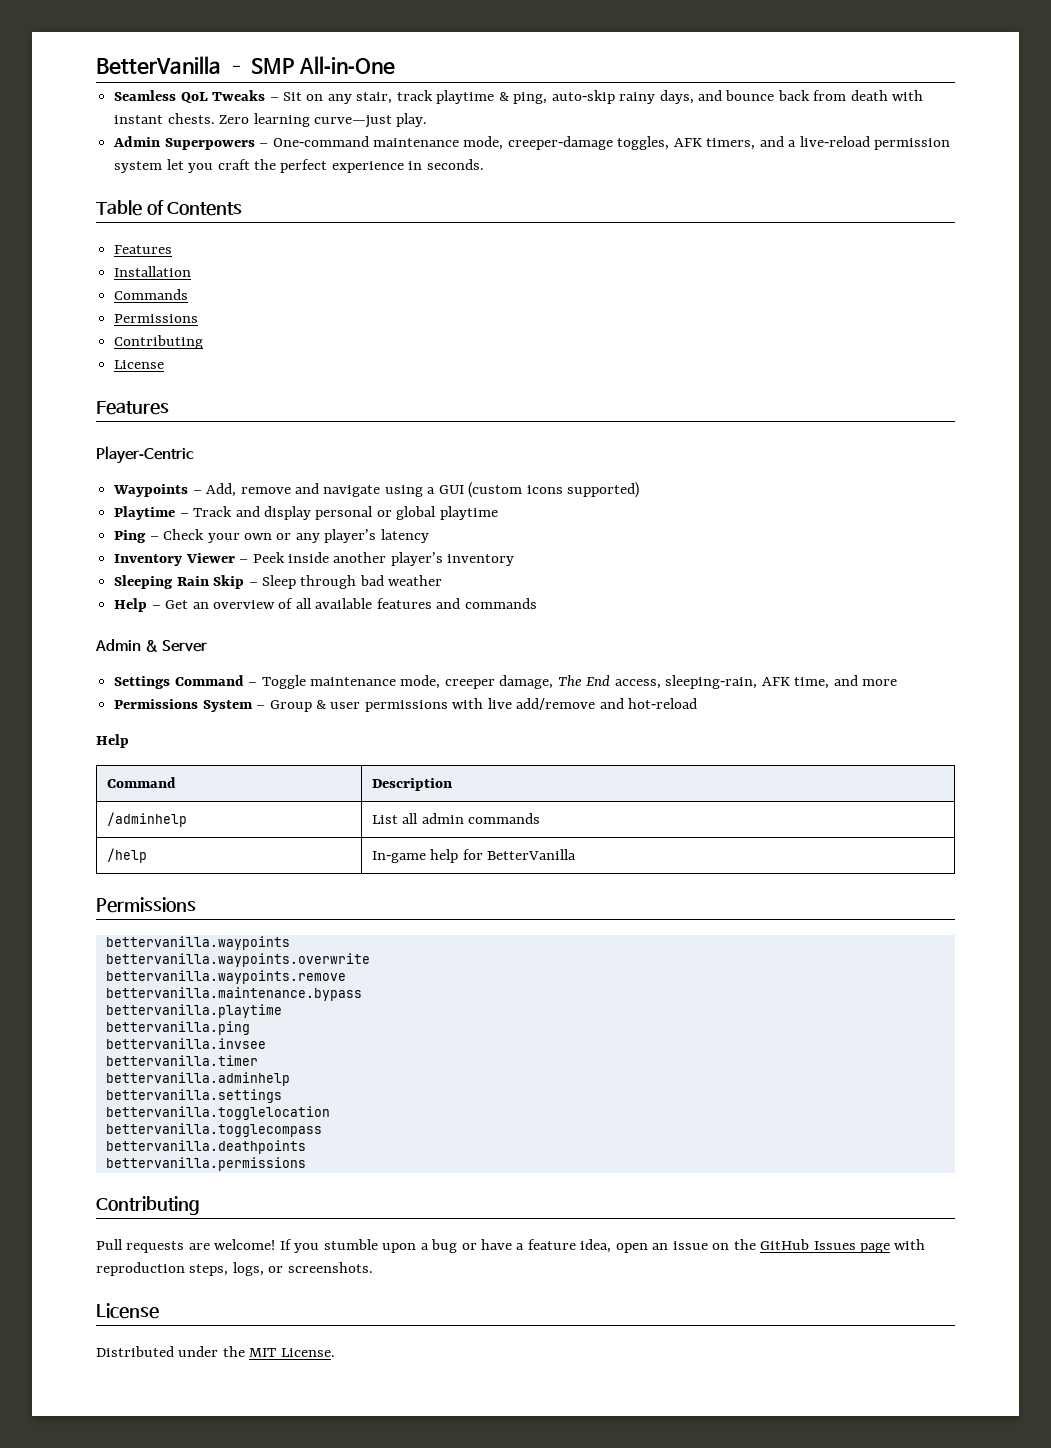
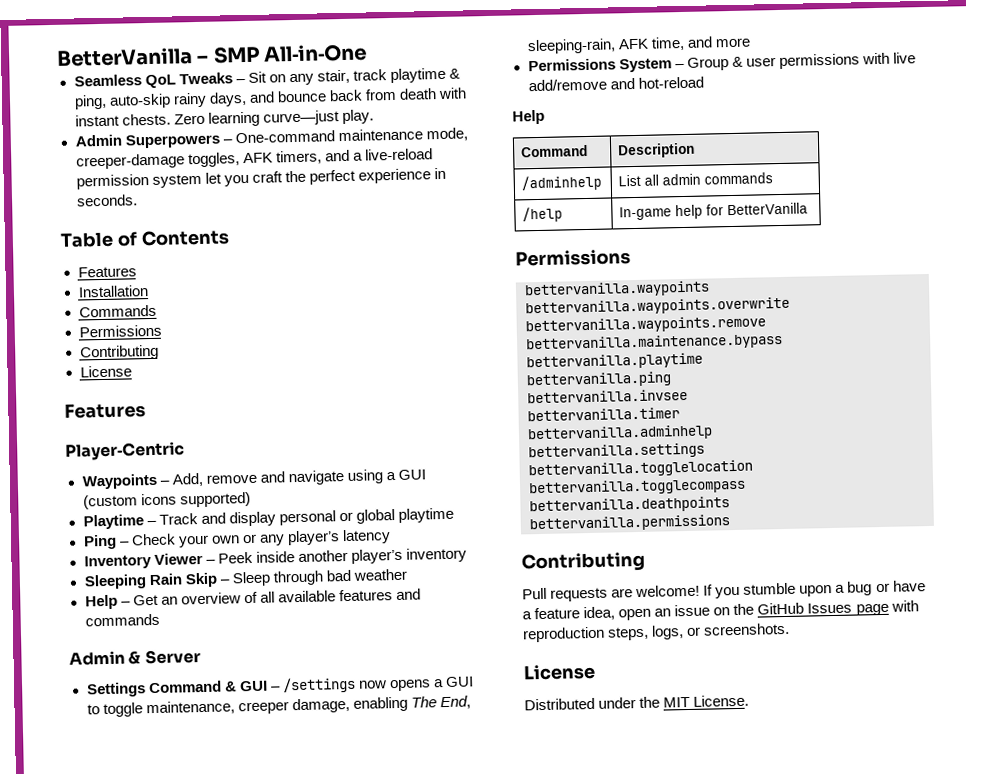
[248,675,661,689] – Toggle maintenance mode, creeper damage, The End access, -> [224,676,474,694] [86,695,471,718] & GUI – /settings now opens a GUI to toggle maintenance, creeper damage, enabling The End,

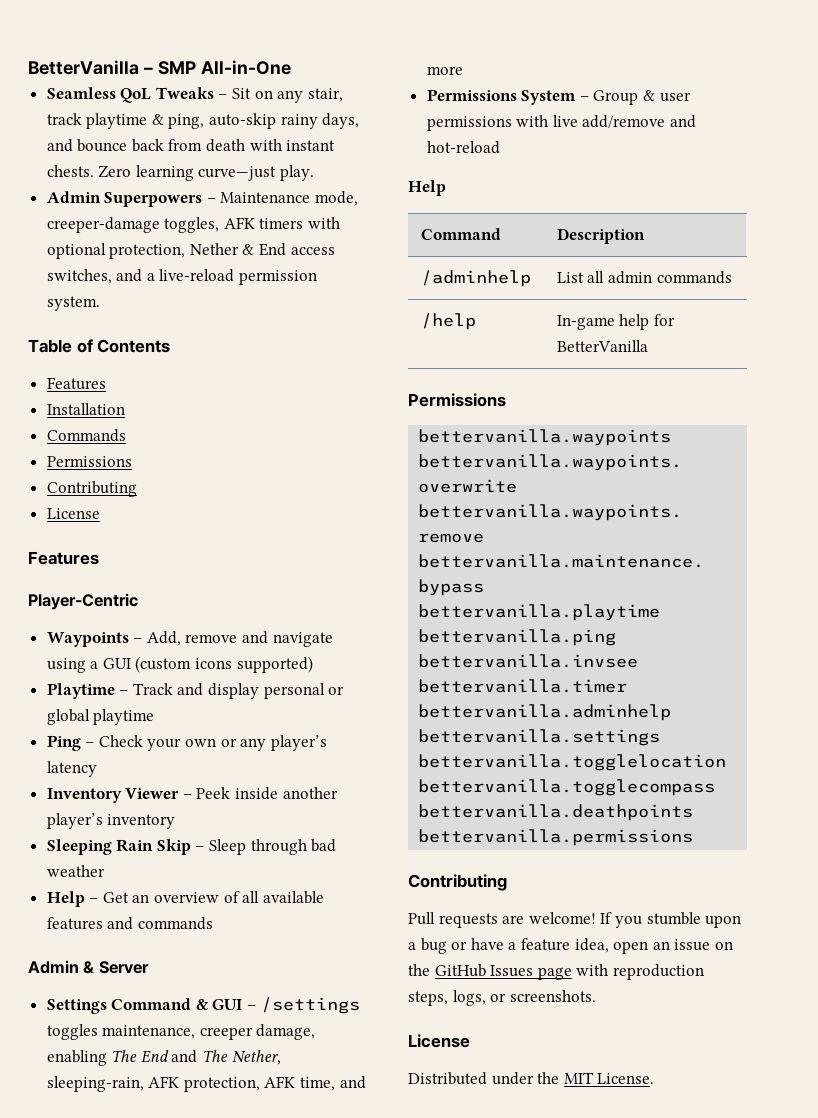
[234,128,423,144] One‑command maintenance -> [220,192,311,203] Maintenance
[275,148,433,165] [75,167,446,190] [75,194,138,207] timers, and a live‑reload permission system let you craft the perfect experience in seconds. -> [259,217,341,229] [46,243,335,259] [46,269,318,285] [46,296,100,311] timers with optional protection, Nether & End access switches, and a live‑reload permission system.
[358,676,474,692] [86,702,143,718] now opens a GUI to toggle -> [46,1024,98,1040] toggles
[439,695,471,710] [526,38,616,55] End, sleeping‑rain, -> [140,1050,281,1065] [46,1076,260,1092] End and The Nether, sleeping‑rain, AFK protection,

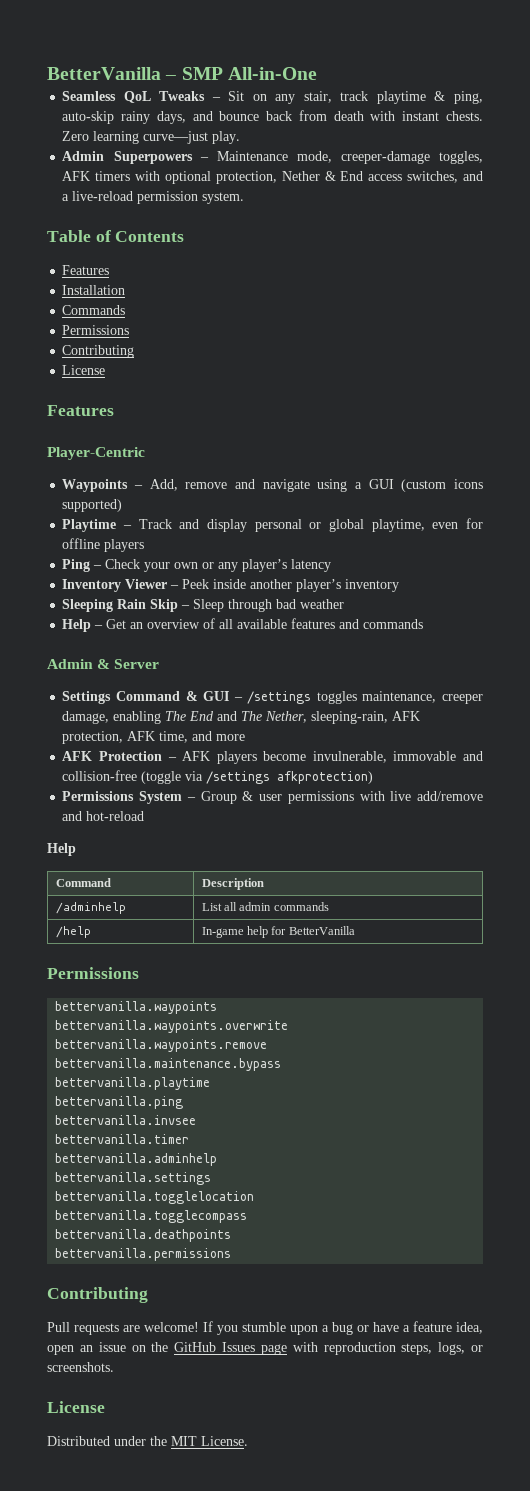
[93,709,155,725] playtime -> [371,518,484,532] [62,538,145,552] playtime, even for offline players
(463, 70) none -> [62,751,483,764] [62,770,374,784] // AFK Protection – AFK players become invulnerable, immovable and collision-free (toggle via /settings afkprotection)

